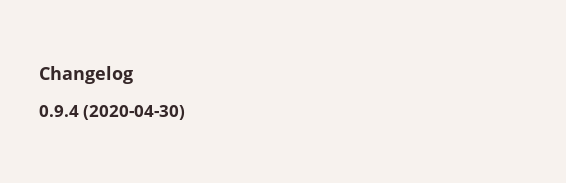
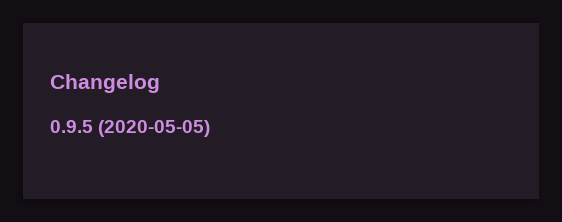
[39,105,186,120] 0.9.4 (2020-04-30) -> [50,120,211,137] 0.9.5 (2020-05-05)

